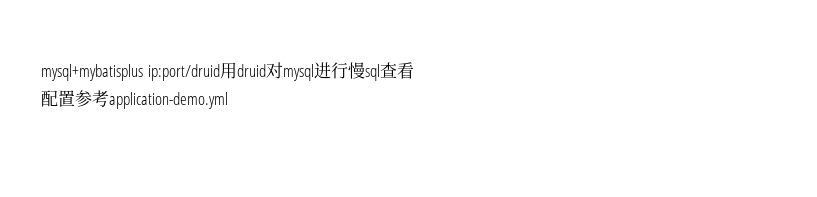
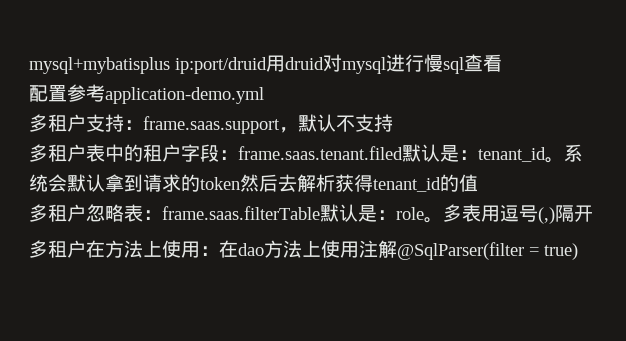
(228, 100) none -> [29,114,393,134] [29,144,583,163] [29,174,478,192] [29,204,593,224] [29,240,578,260] // 多租户支持：frame.saas.support，默认不支持 // 多租户表中的租户字段：frame.saas.tenant.filed默认是：tenant_id。系统会默认拿到请求的token然后去解析获得tenant_id的值 // 多租户忽略表：frame.saas.filterTable默认是：role。多表用逗号(,)隔开 // 多租户在方法上使用：在dao方法上使用注解@SqlParser(filter = true)

